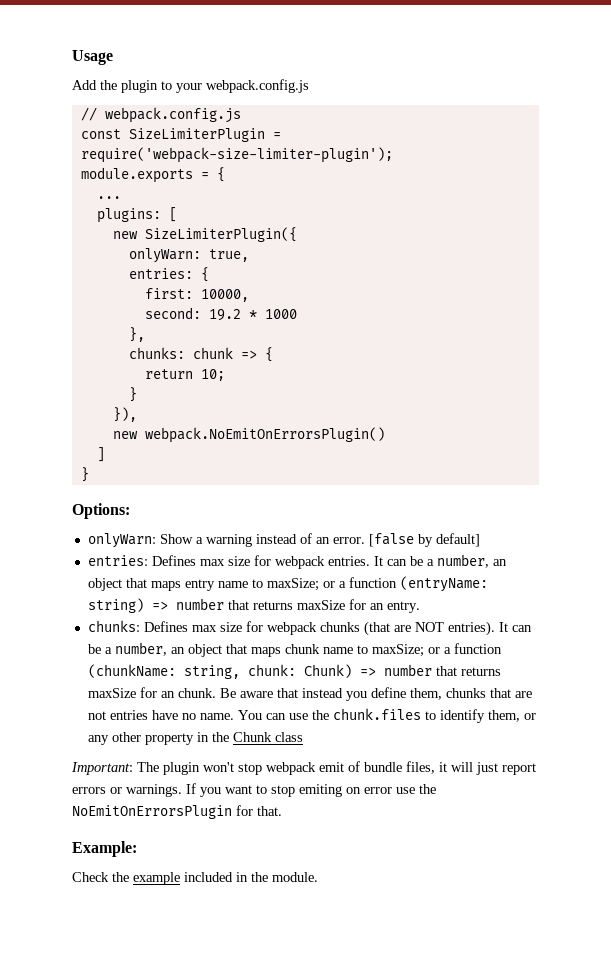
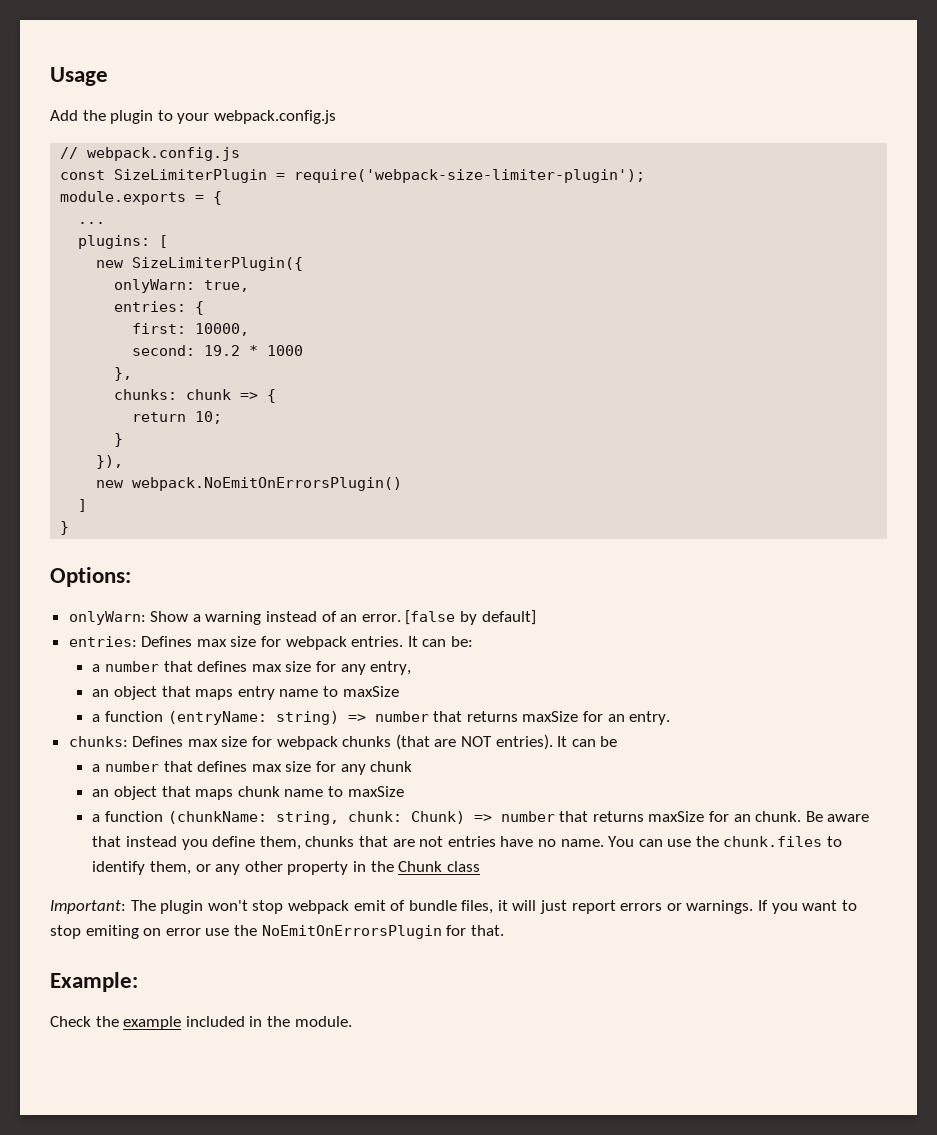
[409,554,489,568] be a number, -> [451,636,474,647] [92,661,412,675] be: // a number that defines max size for any entry, //
[266,578,335,591] maxSize; or -> [342,686,399,697] maxSize //
[104,642,167,656] a number, -> [92,761,413,775] // a number that defines max size for any chunk //
[371,644,440,657] maxSize; or -> [347,786,404,797] maxSize //

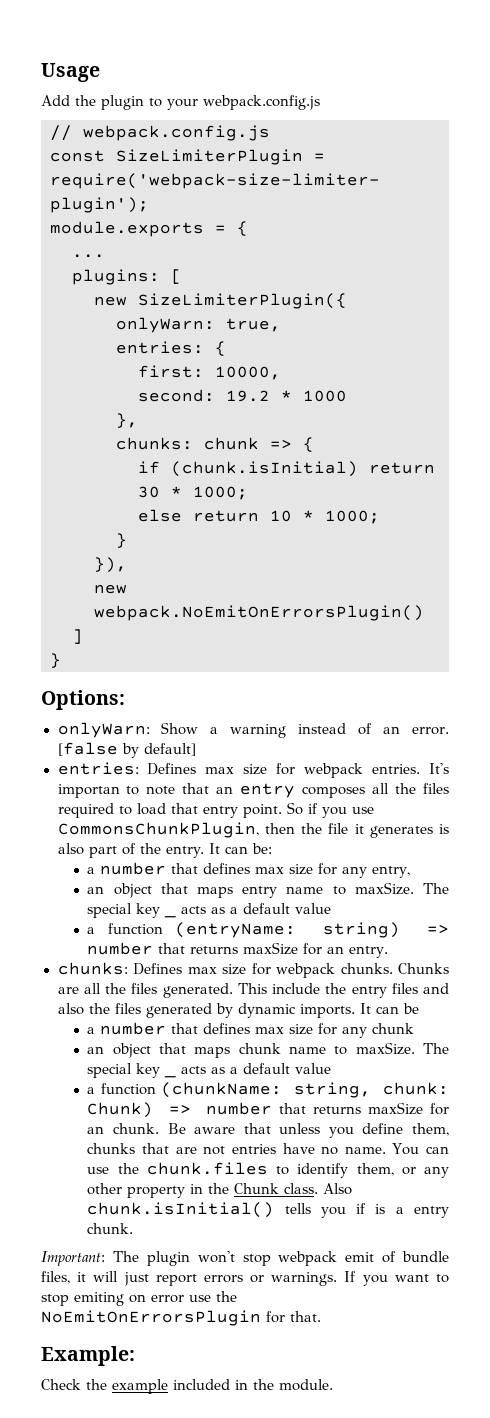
[132,411,223,424] return 10; -> [138,461,435,477] [138,486,248,500] [138,509,380,524] if (chunk.isInitial) return 30 * 1000; // else return 10 * 1000;
(404, 641) none -> [429,763,449,774] [57,783,450,798] [57,802,374,818] [57,822,449,838] [57,843,205,858] It's importan to note that an entry composes all the files required to load that entry point. So if you use CommonsChunkPlugin, then the file it generates is also part of the entry.
[342,686,399,697] maxSize -> [354,882,450,895] [87,903,177,918] [181,903,332,914] maxSize. The special key _ acts as a default value
[342,734,553,750] chunks (that are NOT entries). -> [340,963,449,974] [57,983,449,998] [57,1003,355,1018] chunks. Chunks are all the files generated. This include the entry files and also the files generated by dynamic imports.
[347,786,404,797] maxSize -> [355,1042,450,1055] [87,1063,177,1078] [181,1063,332,1074] maxSize. The special key _ acts as a default value
[126,836,178,847] instead -> [279,1123,321,1134] unless
[446,861,480,872] class -> [284,1183,353,1195] [87,1202,449,1218] [87,1223,134,1234] class. Also chunk.isInitial() tells you if is a entry chunk.

